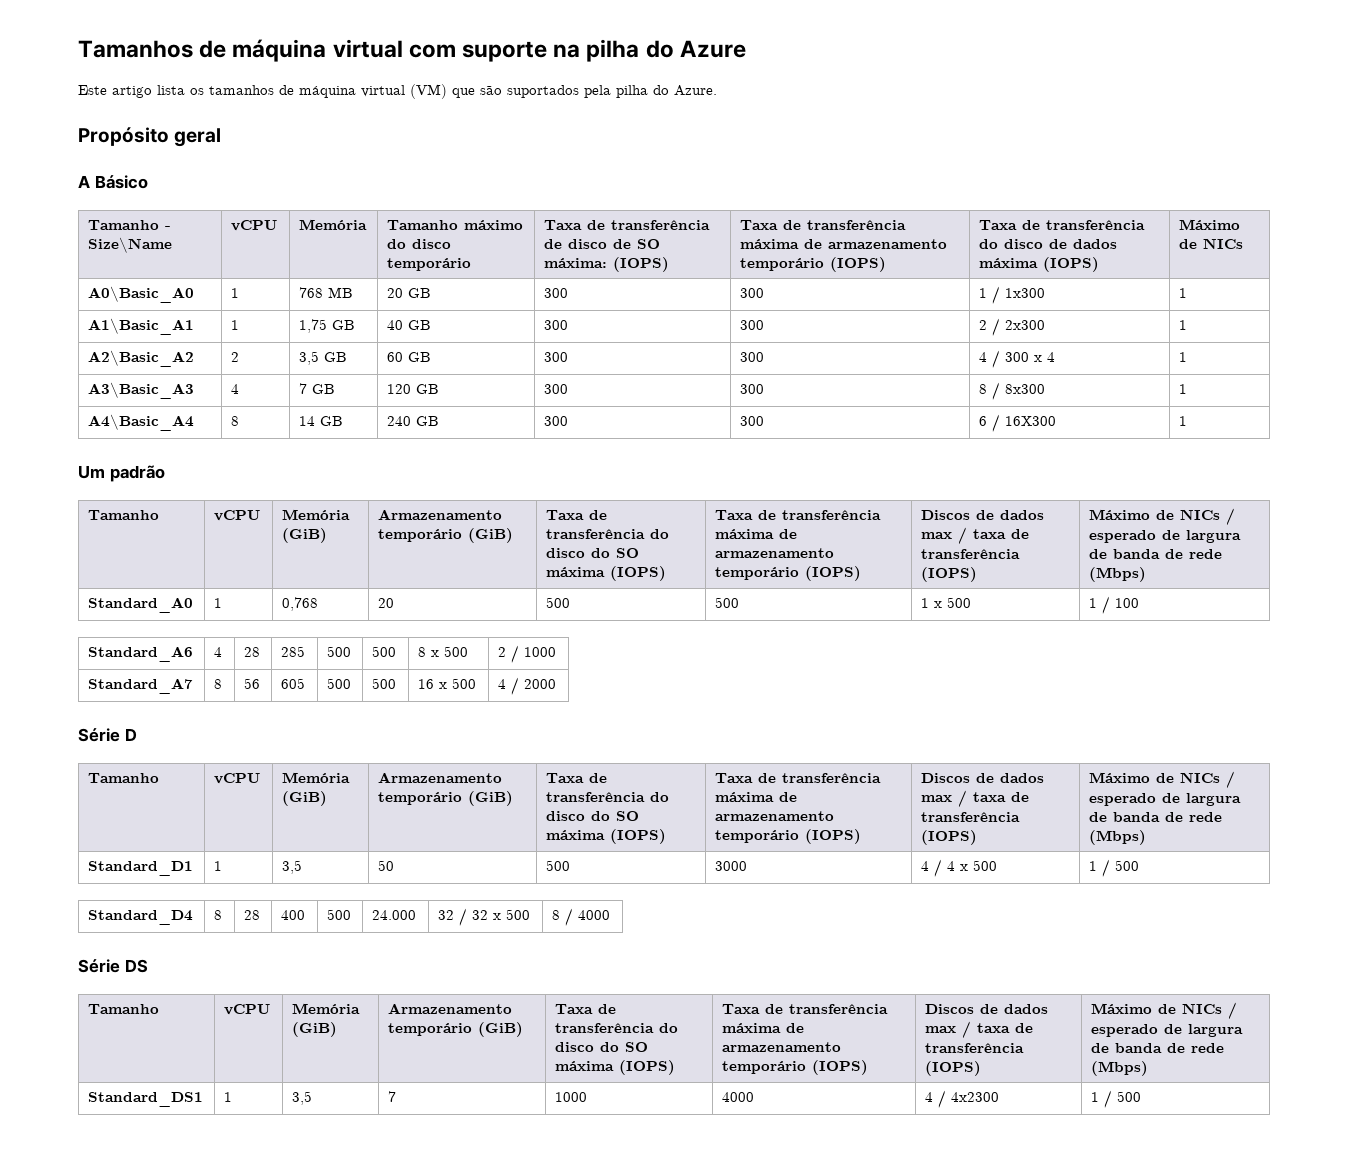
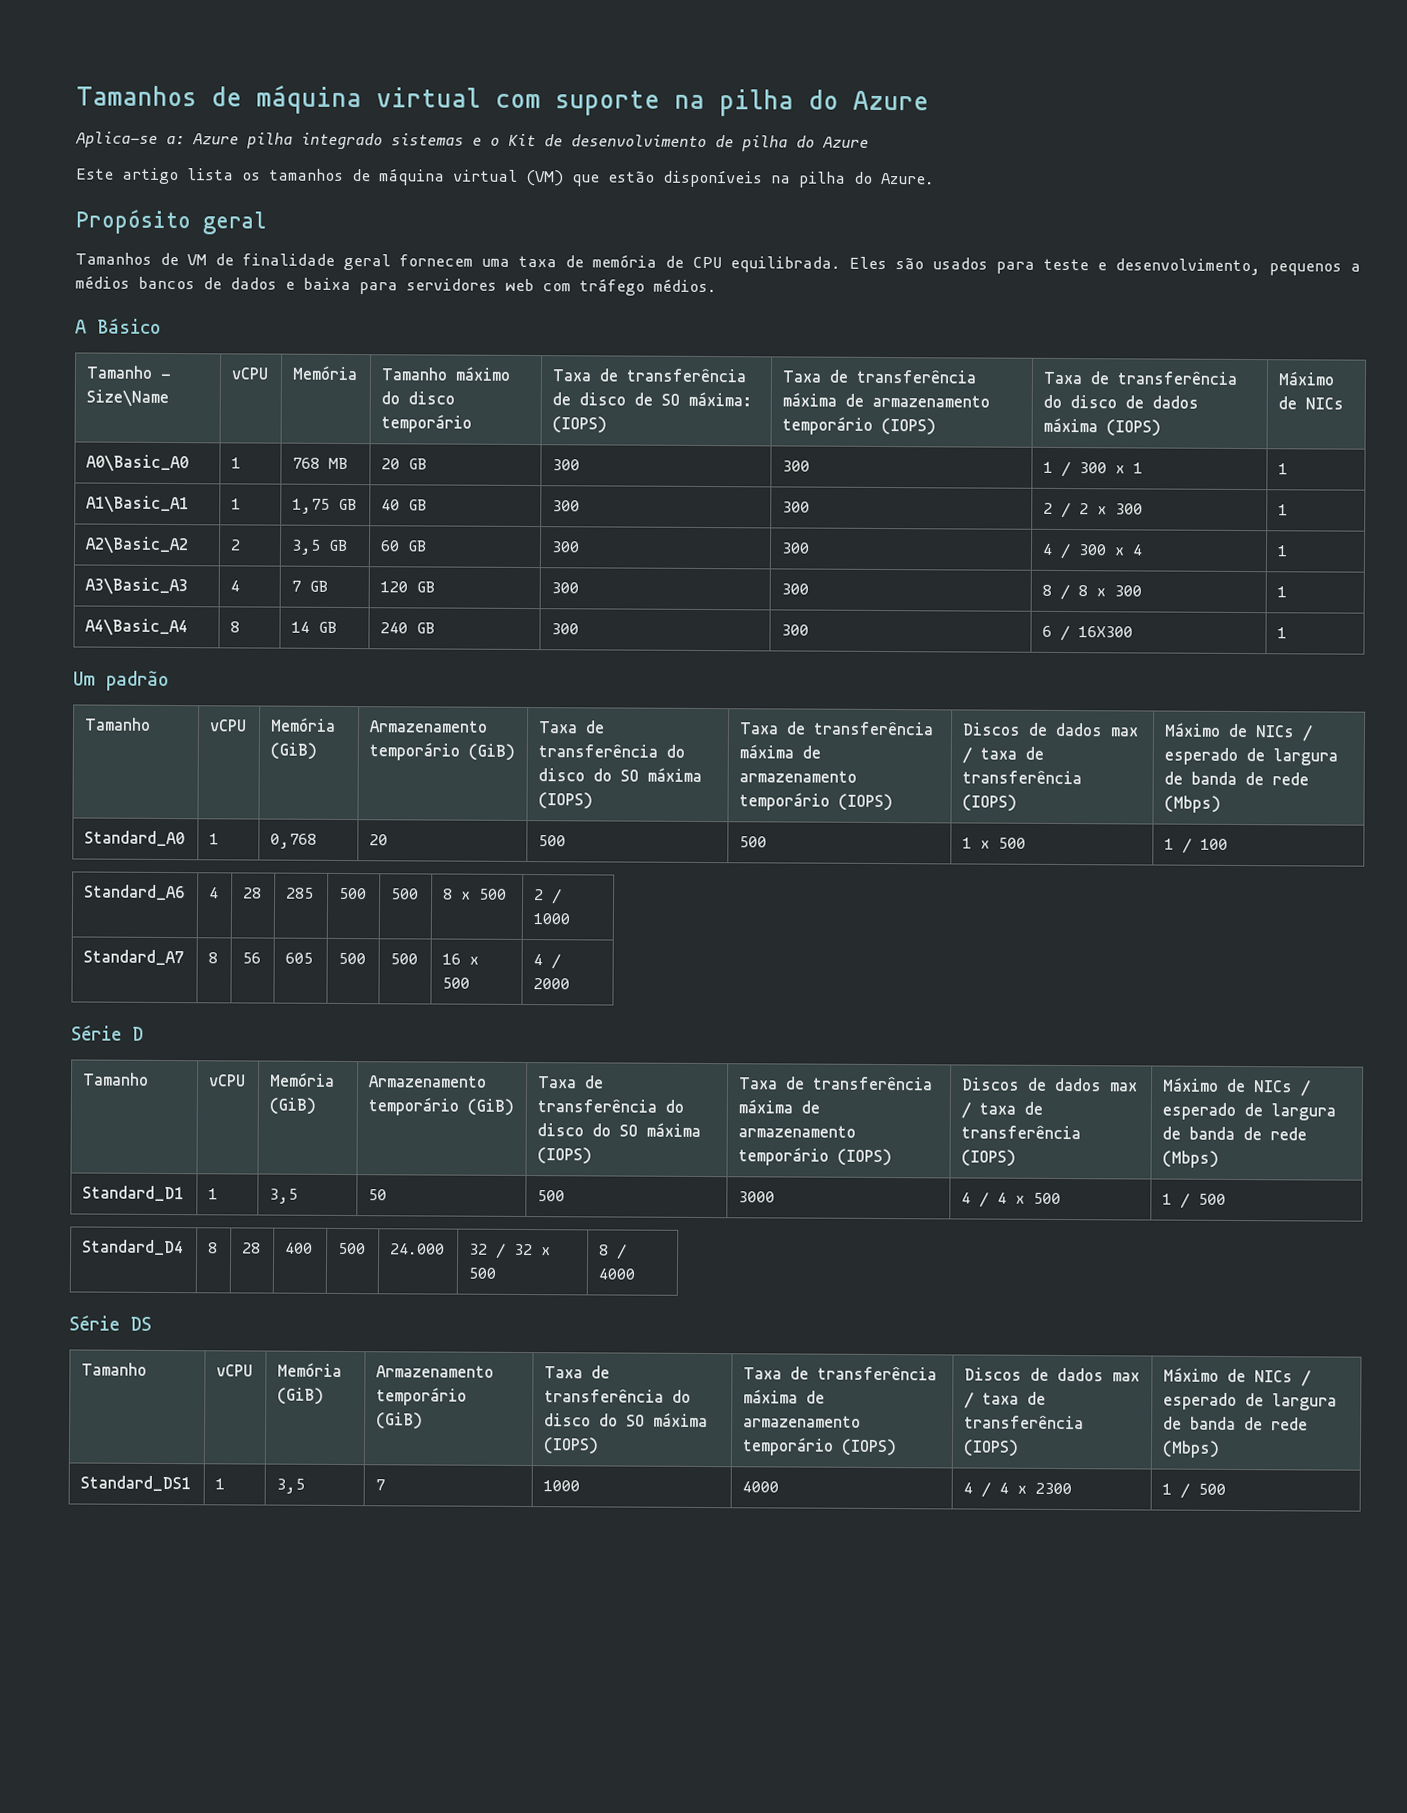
(746, 49) none -> [75,131,869,152] // Aplica-se a: Azure pilha integrado sistemas e o Kit de desenvolvimento de pilha do Azure
[480,85,611,98] são suportados pela -> [608,169,791,188] estão disponíveis na
(222, 137) none -> [75,252,1361,276] [75,275,717,296] // Tamanhos de VM de finalidade geral fornecem uma taxa de memória de CPU equilibrada. Eles são usados para teste e desenvolvimento, pequenos a médios bancos de dados e baixa para servidores web com tráfego médios.
[1005,288,1046,298] 1x300 -> [1079,462,1144,474] 300 x 1
[1005,320,1046,330] 2x300 -> [1079,503,1144,515] 2 x 300
[1005,384,1046,394] 8x300 -> [1078,585,1143,597] 8 x 300
[951,1092,1000,1102] 4x2300 -> [999,1482,1073,1495] 4 x 2300

